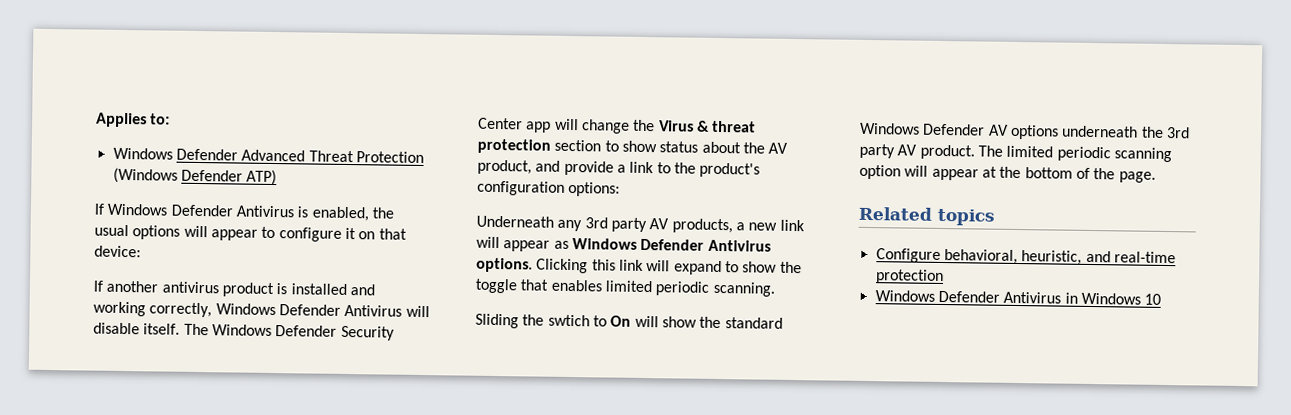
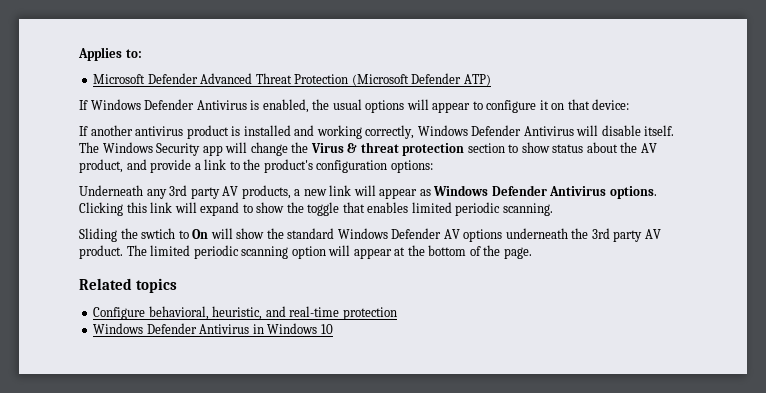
[112,147,173,160] Windows -> [93,74,146,84] Microsoft
[112,167,178,184] (Windows -> [351,74,409,86] (Microsoft
[275,325,395,341] [478,117,523,130] Defender Security Center -> [156,143,201,156] Security

